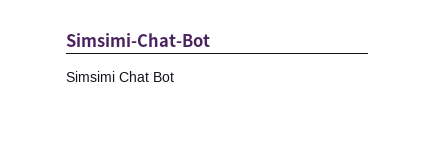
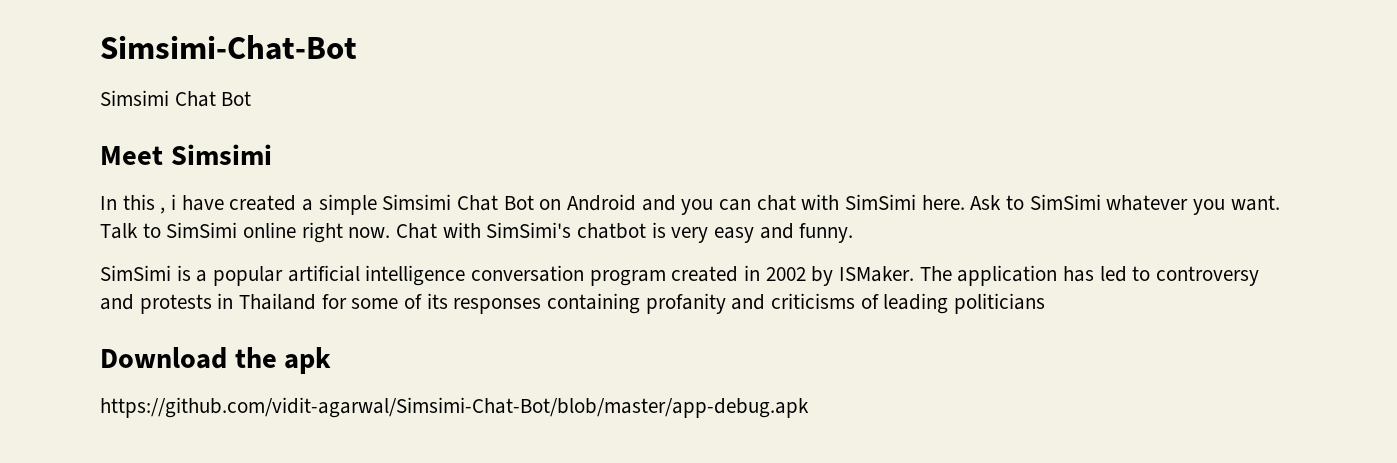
(174, 77) none -> [100,144,272,165] [100,194,1280,215] [100,222,854,243] [100,265,1260,286] [100,293,1046,314] [100,347,332,374] [100,397,809,418] // Meet Simsimi // In this , i have created a simple Simsimi Chat Bot on Android and you can chat with SimSimi here. Ask to SimSimi whatever you want. Talk to SimSimi online right now. Chat with SimSimi's chatbot is very easy and funny. // SimSimi is a popular artificial intelligence conversation program created in 2002 by ISMaker. The application has led to controversy and protests in Thailand for some of its responses containing profanity and criticisms of leading politicians // Download the apk // https://github.com/vidit-agarwal/Simsimi-Chat-Bot/blob/master/app-debug.apk

